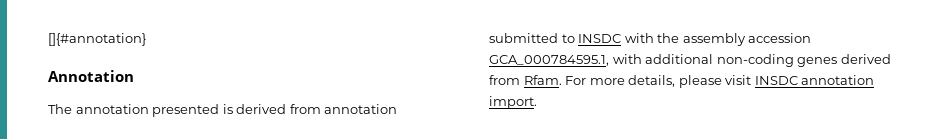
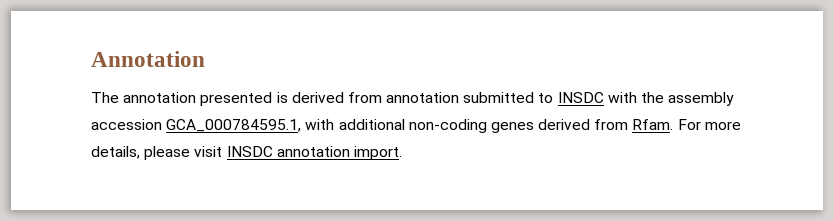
[48,33,146,46] []{#annotation} // -> (91, 59) none

